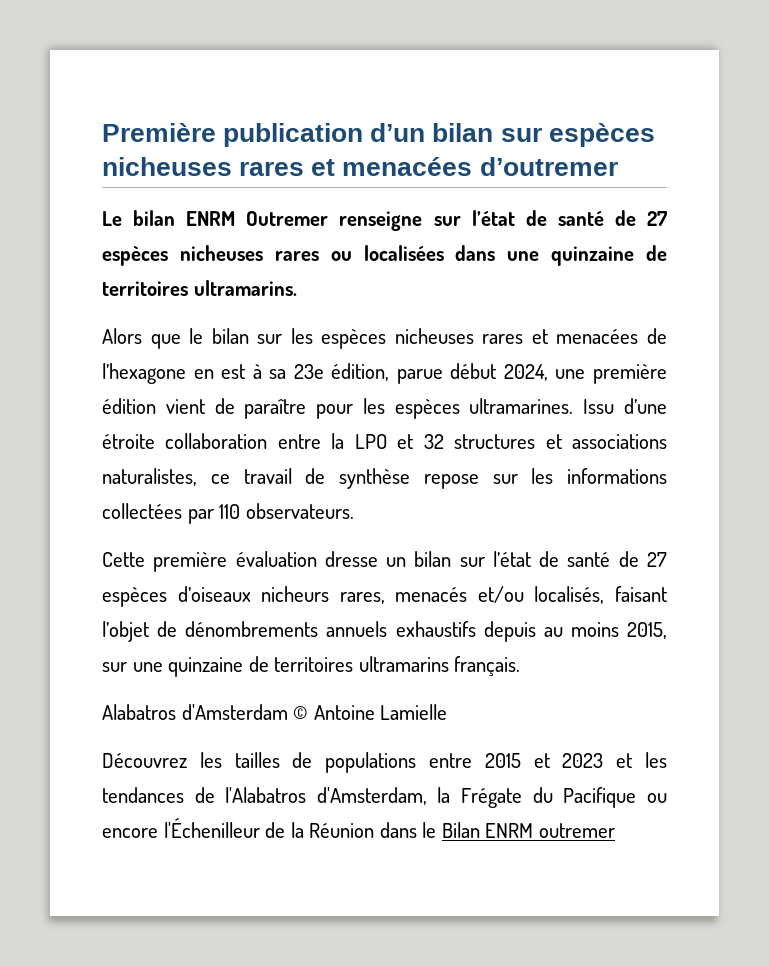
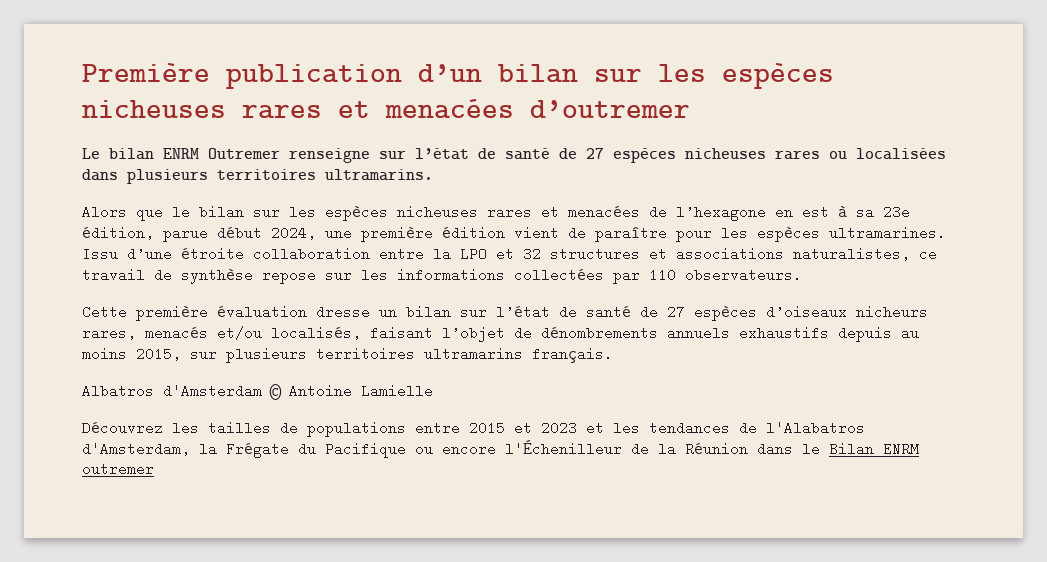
(542, 135) none -> [658,64,706,82] les
[507,245,667,266] une quinzaine de -> [127,169,208,184] plusieurs
[132,656,269,677] une quinzaine de -> [226,347,307,363] plusieurs
[102,704,176,720] Alabatros -> [82,384,154,398] Albatros

